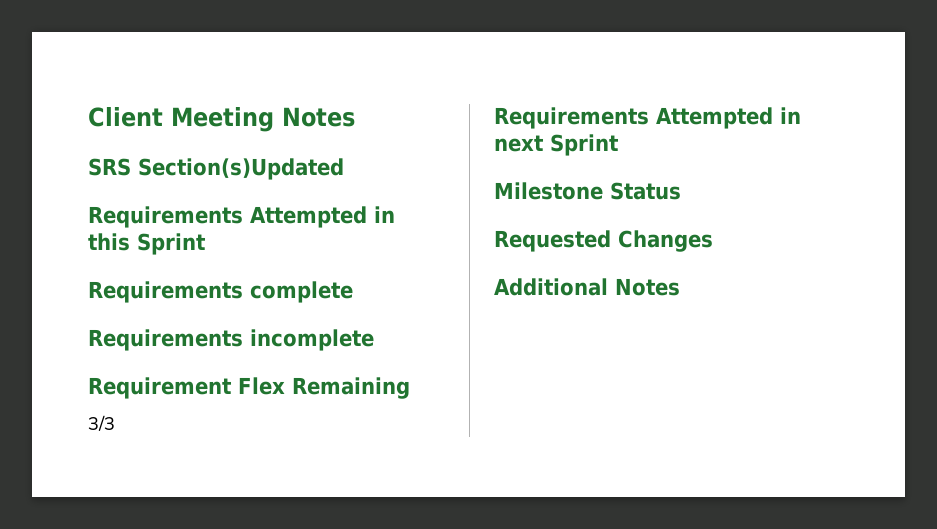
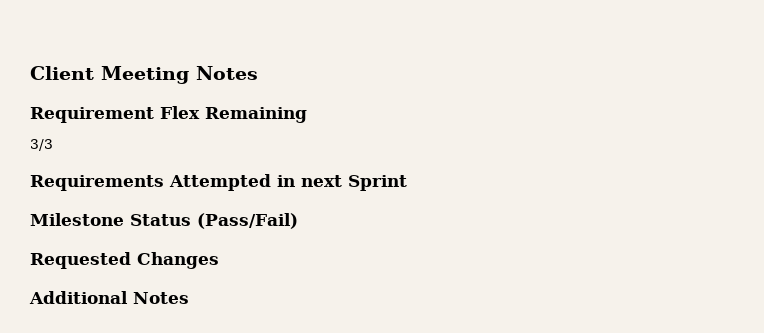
[88,158,344,180] [88,206,395,228] [88,233,206,255] [88,281,353,303] [88,329,374,351] // SRS Section(s)Updated // Requirements Attempted in this Sprint // Requirements complete // Requirements incomplete -> (258, 73) none
(681, 191) none -> [197,213,298,229] (Pass/Fail)

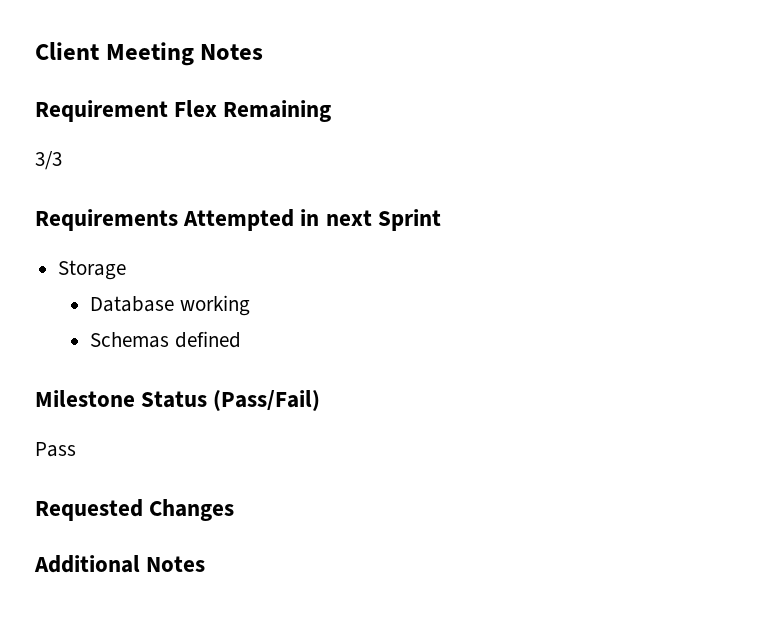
(407, 183) none -> [58,260,127,280] [90,295,250,316] [90,331,241,348] // Storage // Database working // Schemas defined
(298, 221) none -> [35,442,76,457] // Pass

